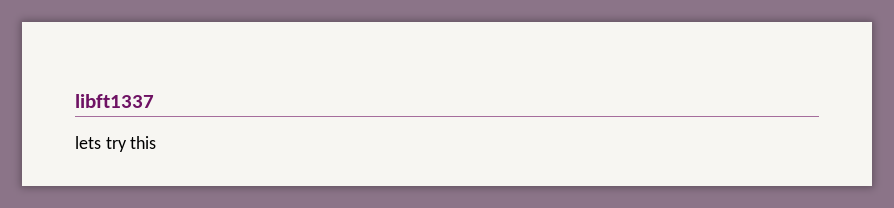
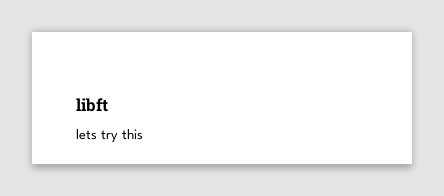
[75,94,154,108] libft1337 -> [76,98,108,112] libft

